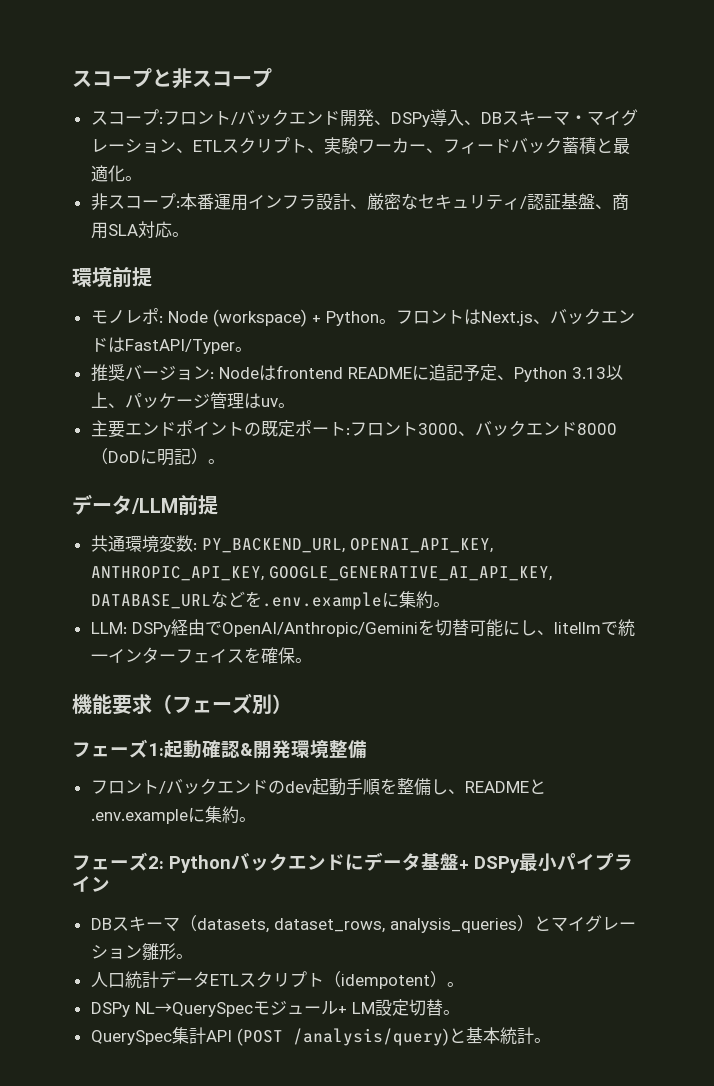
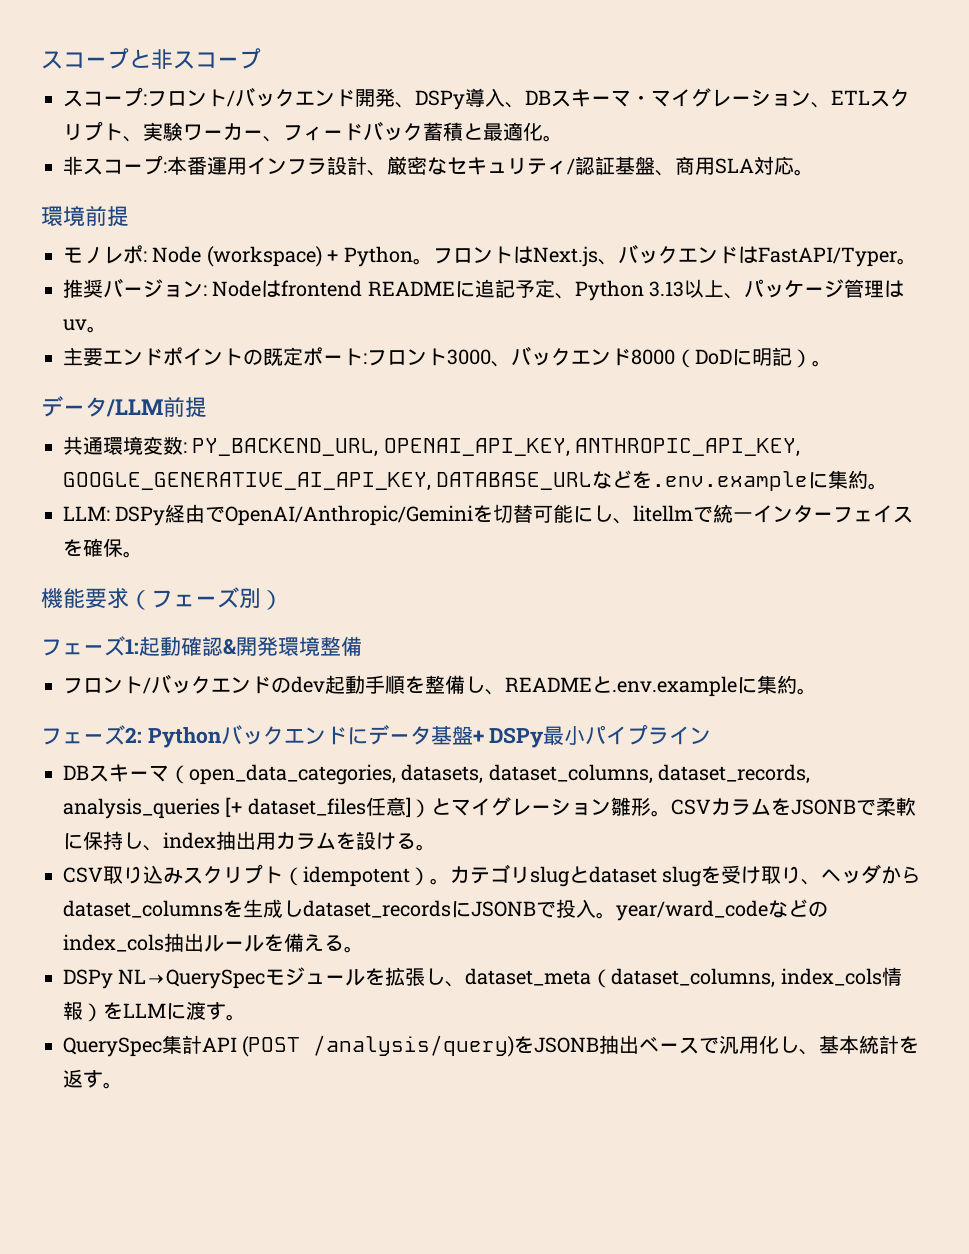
[196,918,517,933] datasets, dataset_rows, analysis_queries -> [189,764,811,785] [63,797,411,819] open_data_categories, datasets, dataset_columns, dataset_records, analysis_queries [+ dataset_files任意]
[90,970,239,989] // 人口統計データETL -> [670,797,916,816] [63,831,436,851] [63,865,183,884] CSVカラムをJSONBで柔軟に保持し、index抽出用カラムを設ける。 // CSV取り込み
(464, 984) none -> [450,864,922,887] [63,899,828,921] [63,933,364,953] カテゴリslugとdataset slugを受け取り、ヘッダからdataset_columnsを生成しdataset_recordsにJSONBで投入。year/ward_codeなどのindex_cols抽出ルールを備える。
[337,999,443,1016] + LM設定切替 -> [365,967,902,988] [63,1001,226,1022] を拡張し、dataset_meta（dataset_columns, index_cols情報）をLLMに渡す
[448,1028,466,1043] と -> [514,1035,820,1055] をJSONB抽出ベースで汎用化し、
(534, 1035) none -> [899,1036,920,1054] [63,1069,103,1088] を返す

